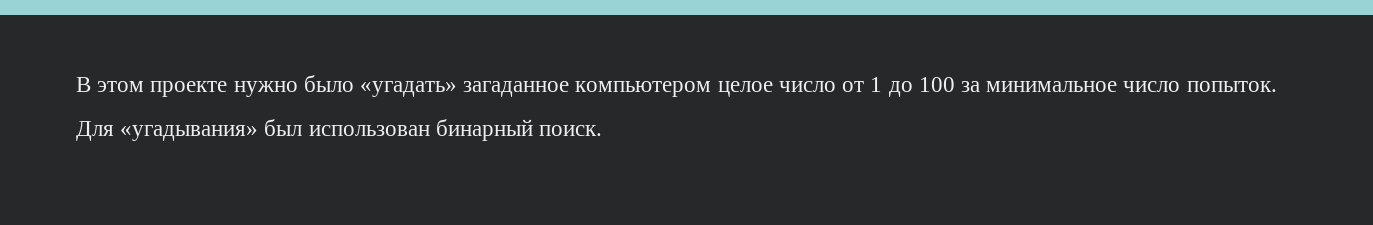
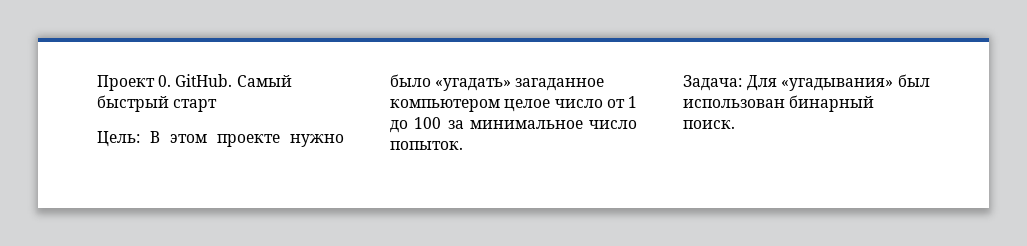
(76, 84) none -> [97,74,292,91] [97,95,218,112] [97,131,140,147] Проект 0. GitHub. Самый быстрый старт // Цель:
(1277, 86) none -> [683,75,742,91] Задача:

